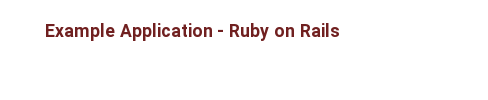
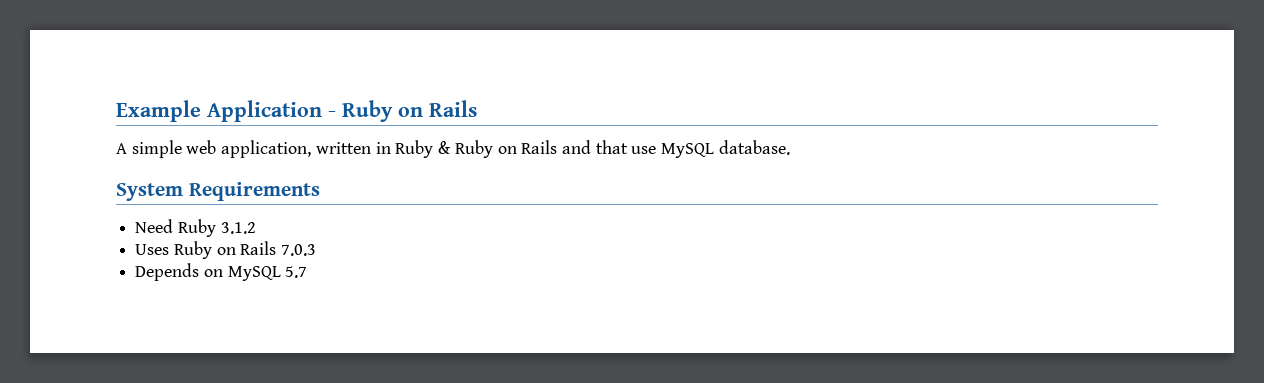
(340, 30) none -> [116,140,790,158] [116,182,320,201] [135,219,256,237] [135,241,317,259] [135,263,308,281] // A simple web application, written in Ruby & Ruby on Rails and that use MySQL database. // System Requirements // Need Ruby 3.1.2 // Uses Ruby on Rails 7.0.3 // Depends on MySQL 5.7

